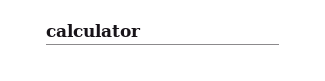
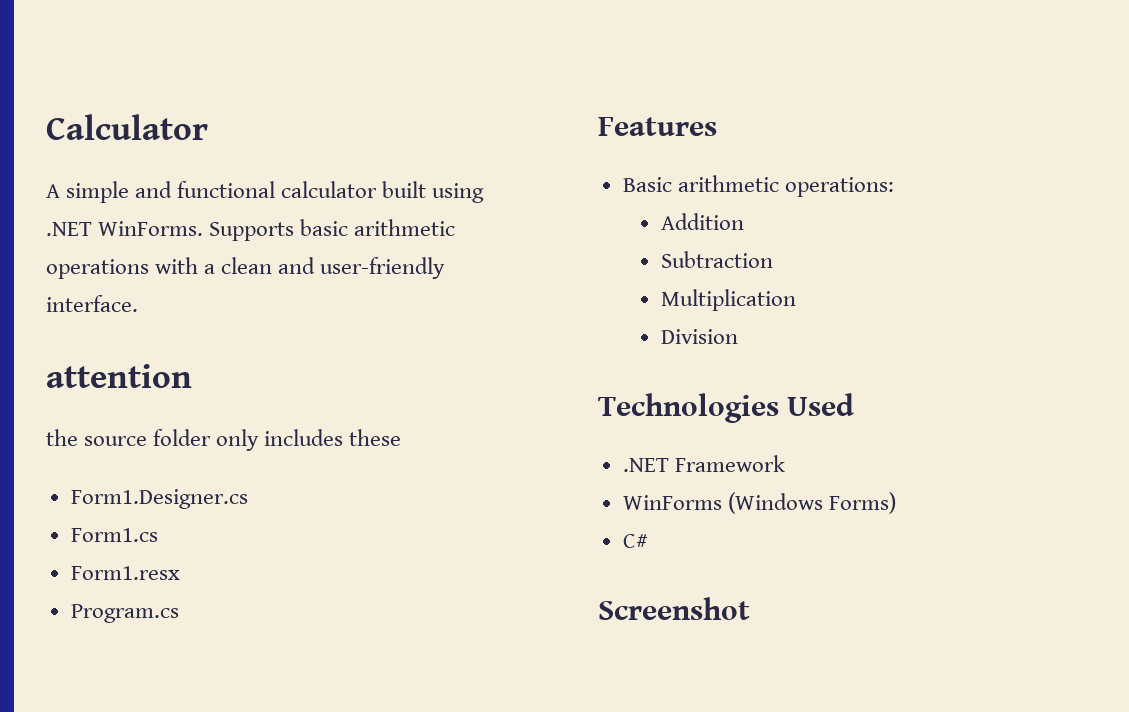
[46,24,141,37] calculator -> [46,114,208,140] [46,181,485,203] [46,219,456,241] [46,257,446,279] [46,295,138,312] [46,364,192,388] [46,429,402,451] [70,489,248,509] [70,528,158,542] [70,566,180,580] [70,604,179,623] [598,117,717,136] [622,175,894,197] [661,213,745,230] [661,251,774,268] [661,289,797,311] [661,329,739,344] [598,393,855,423] [622,455,785,472] [622,492,896,514] [622,534,648,548] [598,597,750,620] Calculator // A simple and functional calculator built using .NET WinForms. Supports basic arithmetic operations with a clean and user-friendly interface. // attention // the source folder only includes these // Form1.Designer.cs // Form1.cs // Form1.resx // Program.cs // Features // Basic arithmetic operations: // Addition // Subtraction // Multiplication // Division // Technologies Used // .NET Framework // WinForms (Windows Forms) // C# // Screenshot

